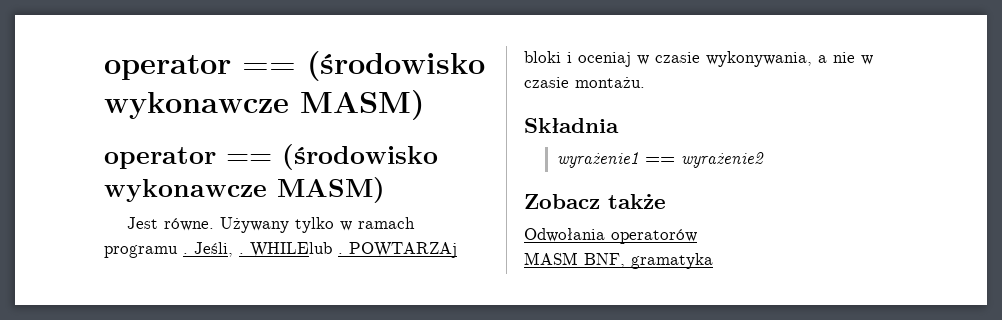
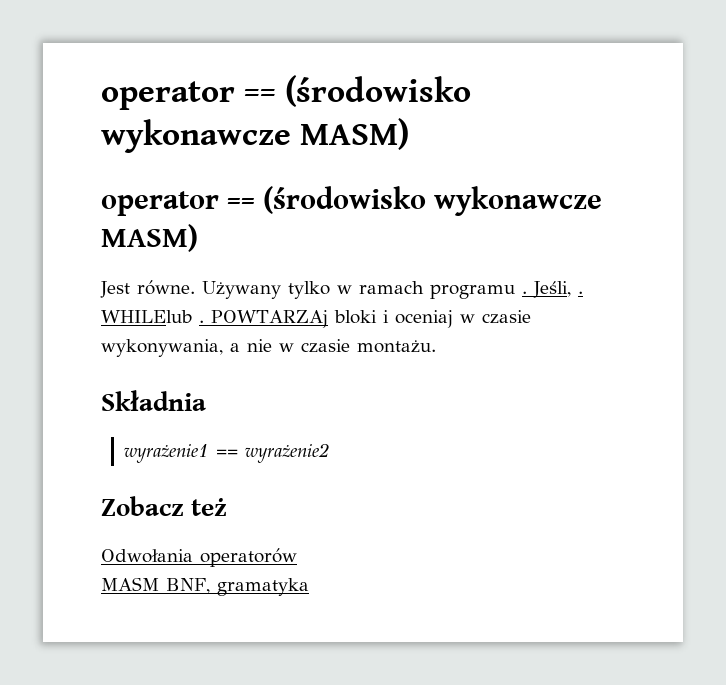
[608,194,666,209] także -> [191,498,228,516] też

